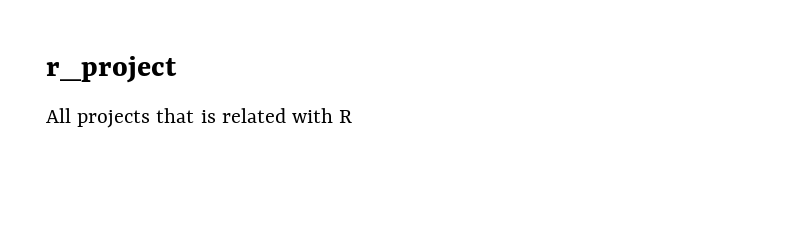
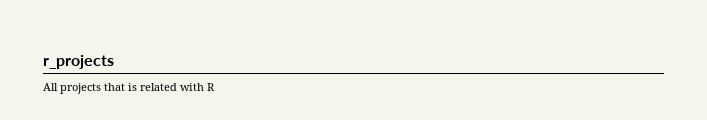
[46,56,177,83] r_project -> [43,55,114,69] r_projects

